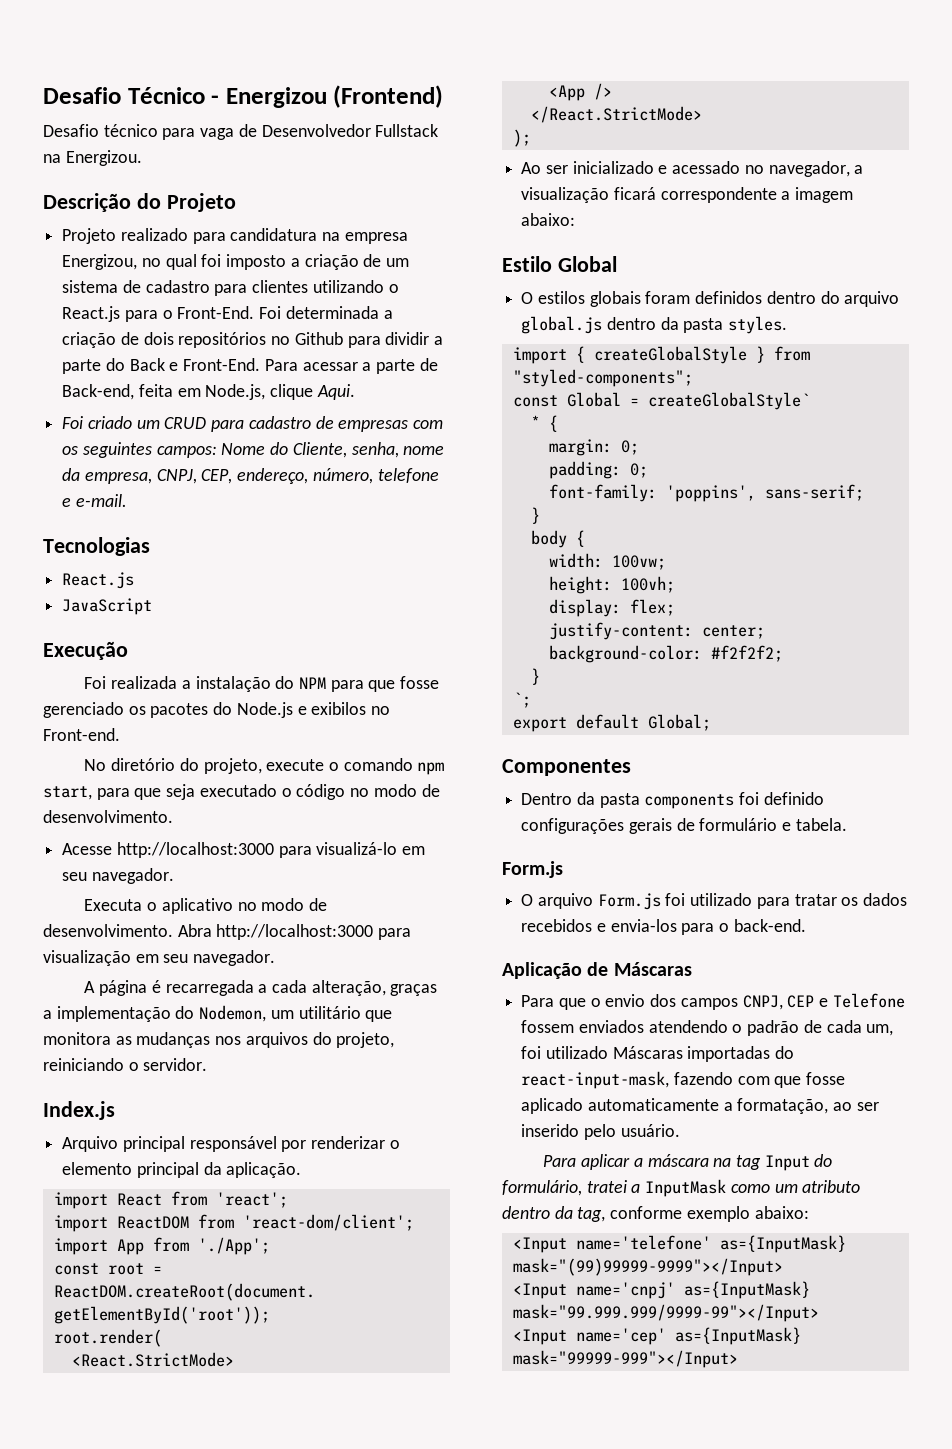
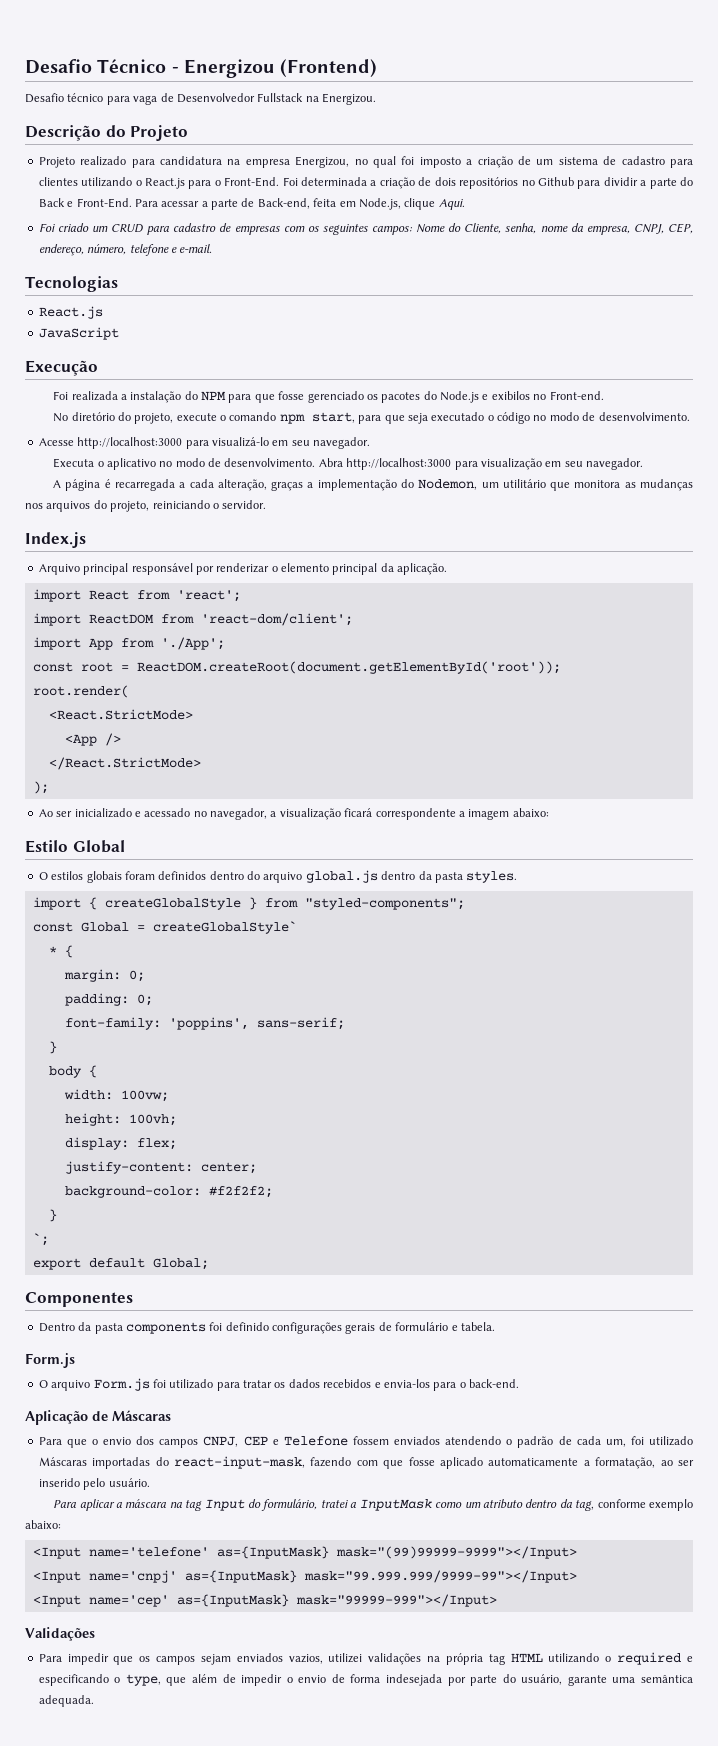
(738, 1359) none -> [25,1627,95,1641] [38,1652,693,1665] [38,1674,694,1686] [38,1695,94,1707] // Validações // Para impedir que os campos sejam enviados vazios, utilizei validações na própria tag HTML utilizando o required e especificando o type, que além de impedir o envio de forma indesejada por parte do usuário, garante uma semântica adequada.

